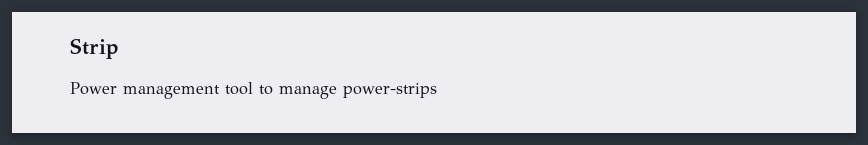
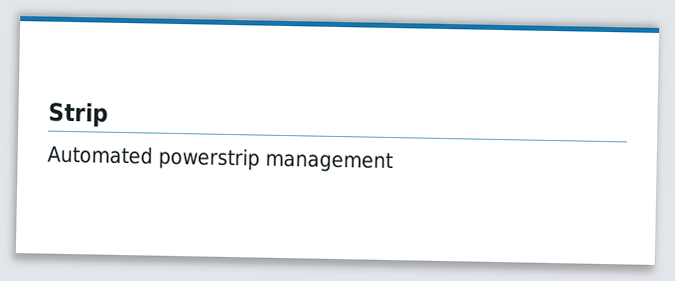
[70,82,437,99] Power management tool to manage power-strips -> [47,145,393,174] Automated powerstrip management

